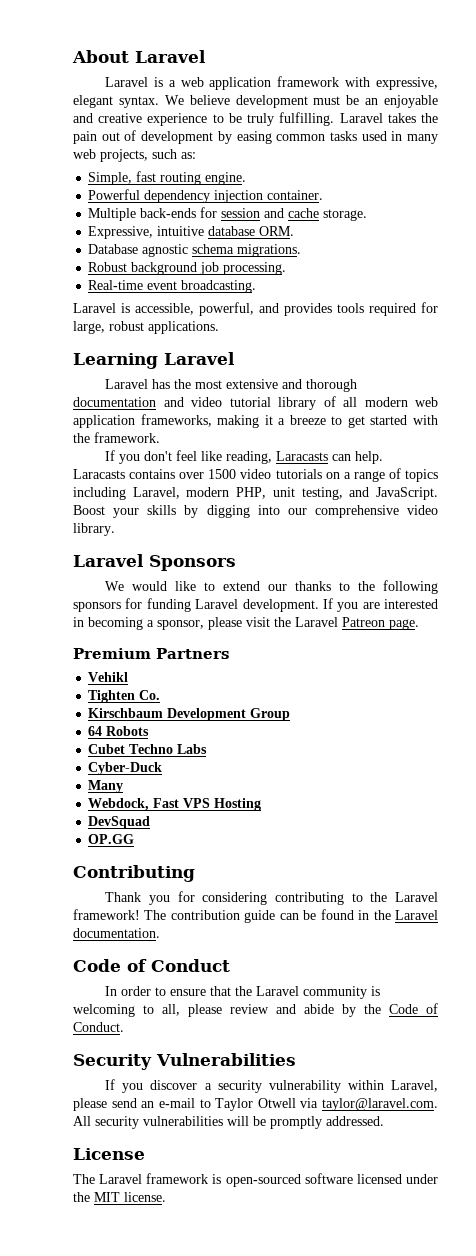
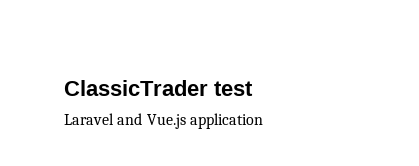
[72,50,206,63] [105,76,438,90] [73,95,438,108] [73,112,439,126] [73,130,438,144] [73,149,196,162] [88,171,247,185] [88,189,324,203] [88,207,368,221] [88,226,295,239] [88,244,302,257] [88,262,287,275] [88,280,257,293] [73,302,438,316] [73,321,219,334] [73,352,235,369] [105,379,358,392] [73,396,438,410] [73,414,438,428] [73,432,160,443] [105,450,384,464] [73,468,439,482] [73,487,439,500] [73,505,438,518] [73,523,115,536] [73,554,236,571] [105,580,438,594] [73,598,438,612] [73,617,419,630] [73,648,229,659] [88,672,129,682] [88,690,161,703] [88,708,291,721] [88,726,150,736] [88,744,208,754] [88,762,163,775] [88,780,124,793] [88,798,262,811] [88,816,151,829] [88,834,135,844] [73,865,195,882] [105,891,438,905] [73,909,439,923] [73,928,160,938] [73,959,230,972] [105,986,381,999] [73,1003,438,1017] [73,1022,124,1032] [73,1053,296,1070] [105,1079,438,1093] [73,1098,438,1111] [73,1116,384,1129] [73,1148,145,1160] [73,1173,438,1187] [73,1192,166,1202] About Laravel // Laravel is a web application framework with expressive, elegant syntax. We believe development must be an enjoyable and creative experience to be truly fulfilling. Laravel takes the pain out of development by easing common tasks used in many web projects, such as: // Simple, fast routing engine. // Powerful dependency injection container. // Multiple back-ends for session and cache storage. // Expressive, intuitive database ORM. // Database agnostic schema migrations. // Robust background job processing. // Real-time event broadcasting. // Laravel is accessible, powerful, and provides tools required for large, robust applications. // Learning Laravel // Laravel has the most extensive and thorough documentation and video tutorial library of all modern web application frameworks, making it a breeze to get started with the framework. // If you don't feel like reading, Laracasts can help. Laracasts contains over 1500 video tutorials on a range of topics including Laravel, modern PHP, unit testing, and JavaScript. Boost your skills by digging into our comprehensive video library. // Laravel Sponsors // We would like to extend our thanks to the following sponsors for funding Laravel development. If you are interested in becoming a sponsor, please visit the Laravel Patreon page. // Premium Partners // Vehikl // Tighten Co. // Kirschbaum Development Group // 64 Robots // Cubet Techno Labs // Cyber-Duck // Many // Webdock, Fast VPS Hosting // DevSquad // OP.GG // Contributing // Thank you for considering contributing to the Laravel framework! The contribution guide can be found in the Laravel documentation. // Code of Conduct // In order to ensure that the Laravel community is welcoming to all, please review and abide by the Code of Conduct. // Security Vulnerabilities // If you discover a security vulnerability within Laravel, please send an e-mail to Taylor Otwell via taylor@laravel.com. All security vulnerabilities will be promptly addressed. // License // The Laravel framework is open-sourced software licensed under the MIT license. -> [64,80,253,96] [64,113,263,129] ClassicTrader test // Laravel and Vue.js application

